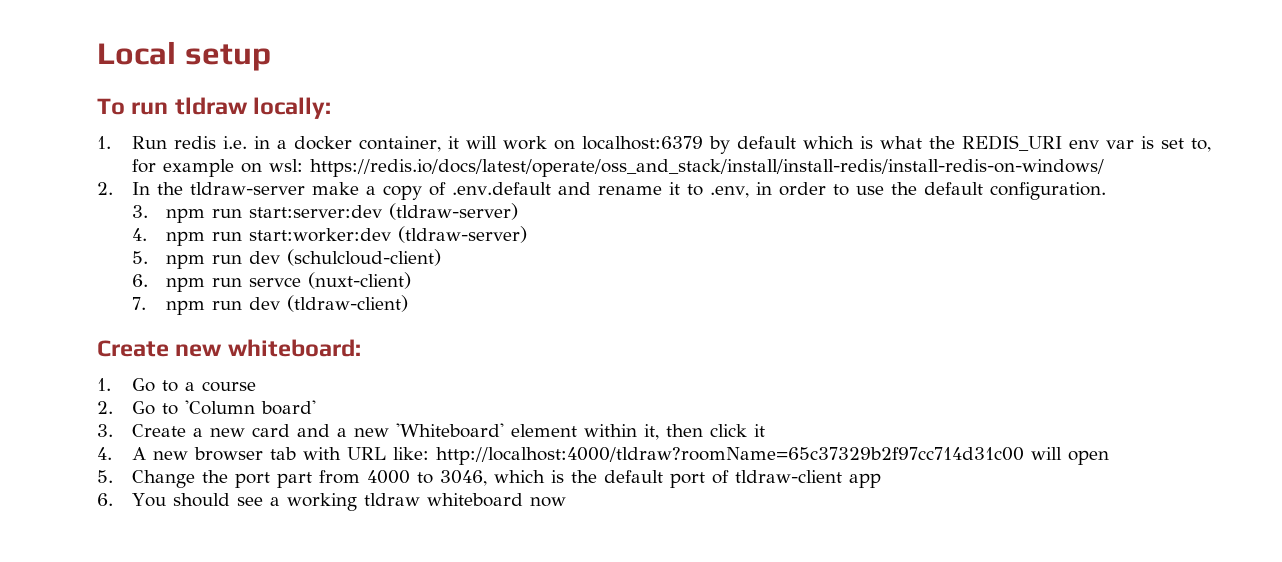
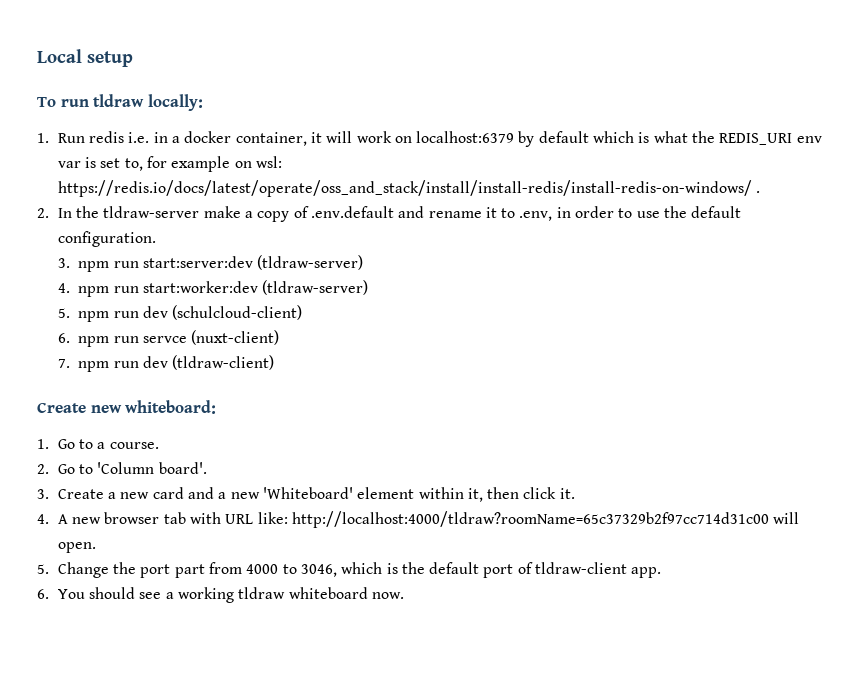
(1104, 168) none -> [755,191,760,193] .
[201,381,256,392] course -> [109,442,159,449] course.
[260,400,316,415] board' -> [158,462,207,474] board'.
[753,424,765,437] it -> [559,488,575,499] it.
[1067,450,1109,465] open -> [57,542,96,553] open.
[848,473,881,488] app -> [631,567,662,578] app.
[529,497,566,507] now -> [371,592,404,599] now.

